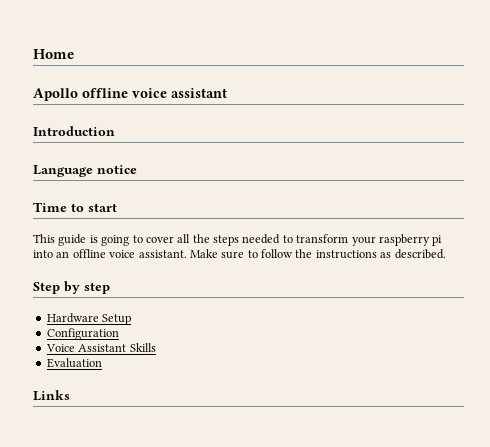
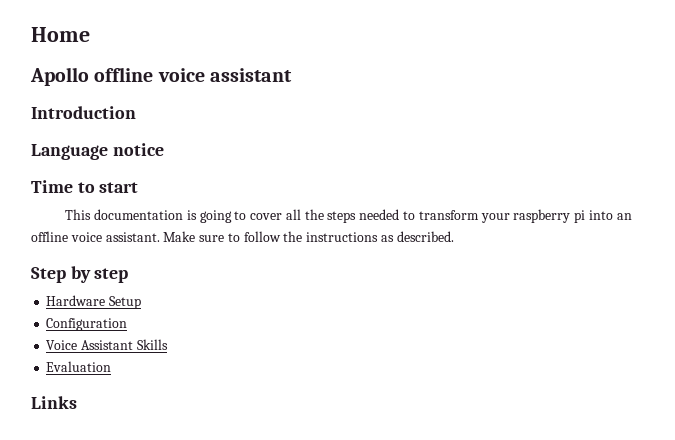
[58,234,87,246] guide -> [93,209,183,220] documentation

